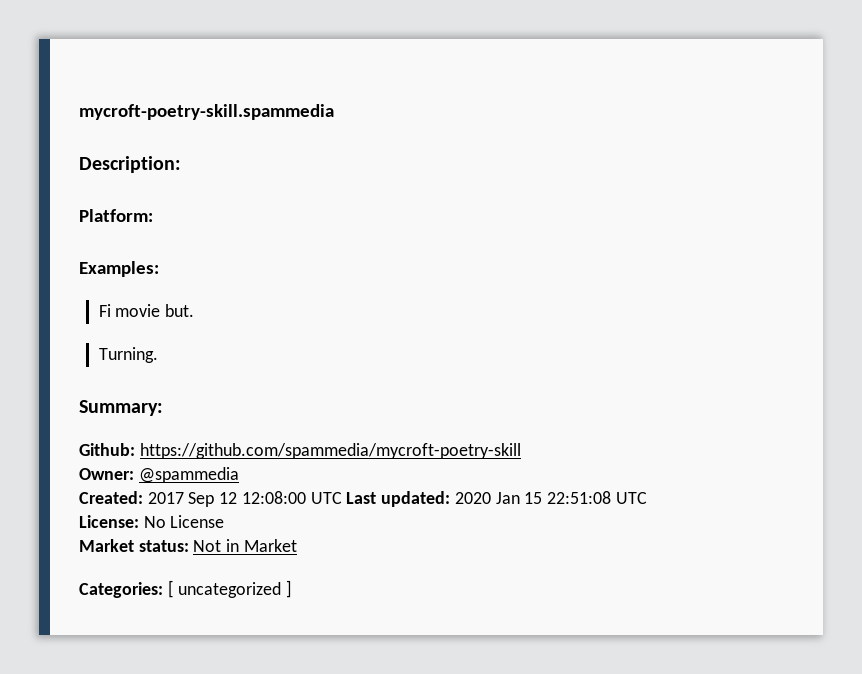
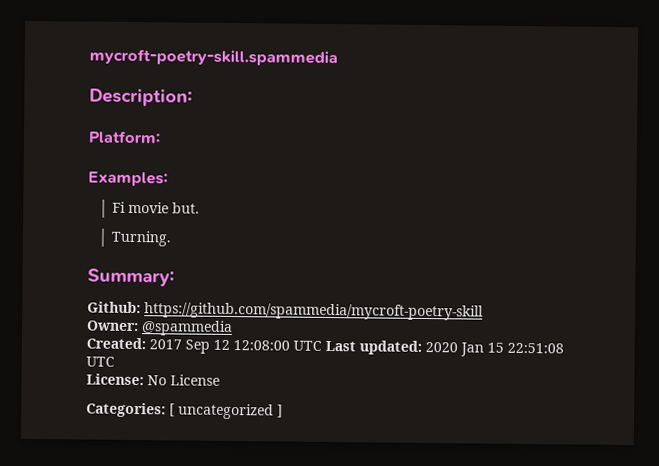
[79,539,297,552] // Market status: Not in Market -> (220, 380) none

